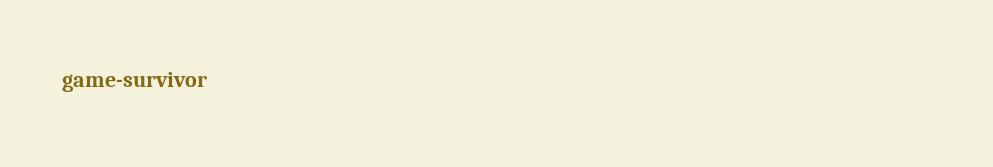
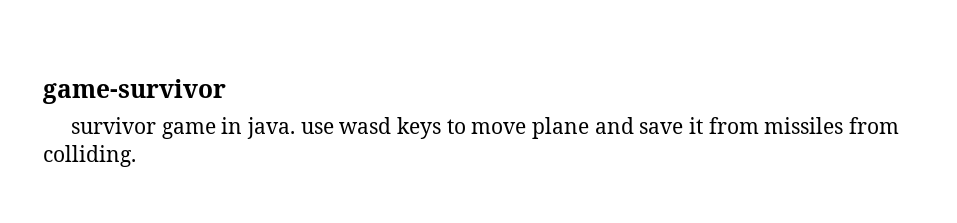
(207, 82) none -> [71,117,900,139] [43,145,136,167] // survivor game in java. use wasd keys to move plane and save it from missiles from colliding.

